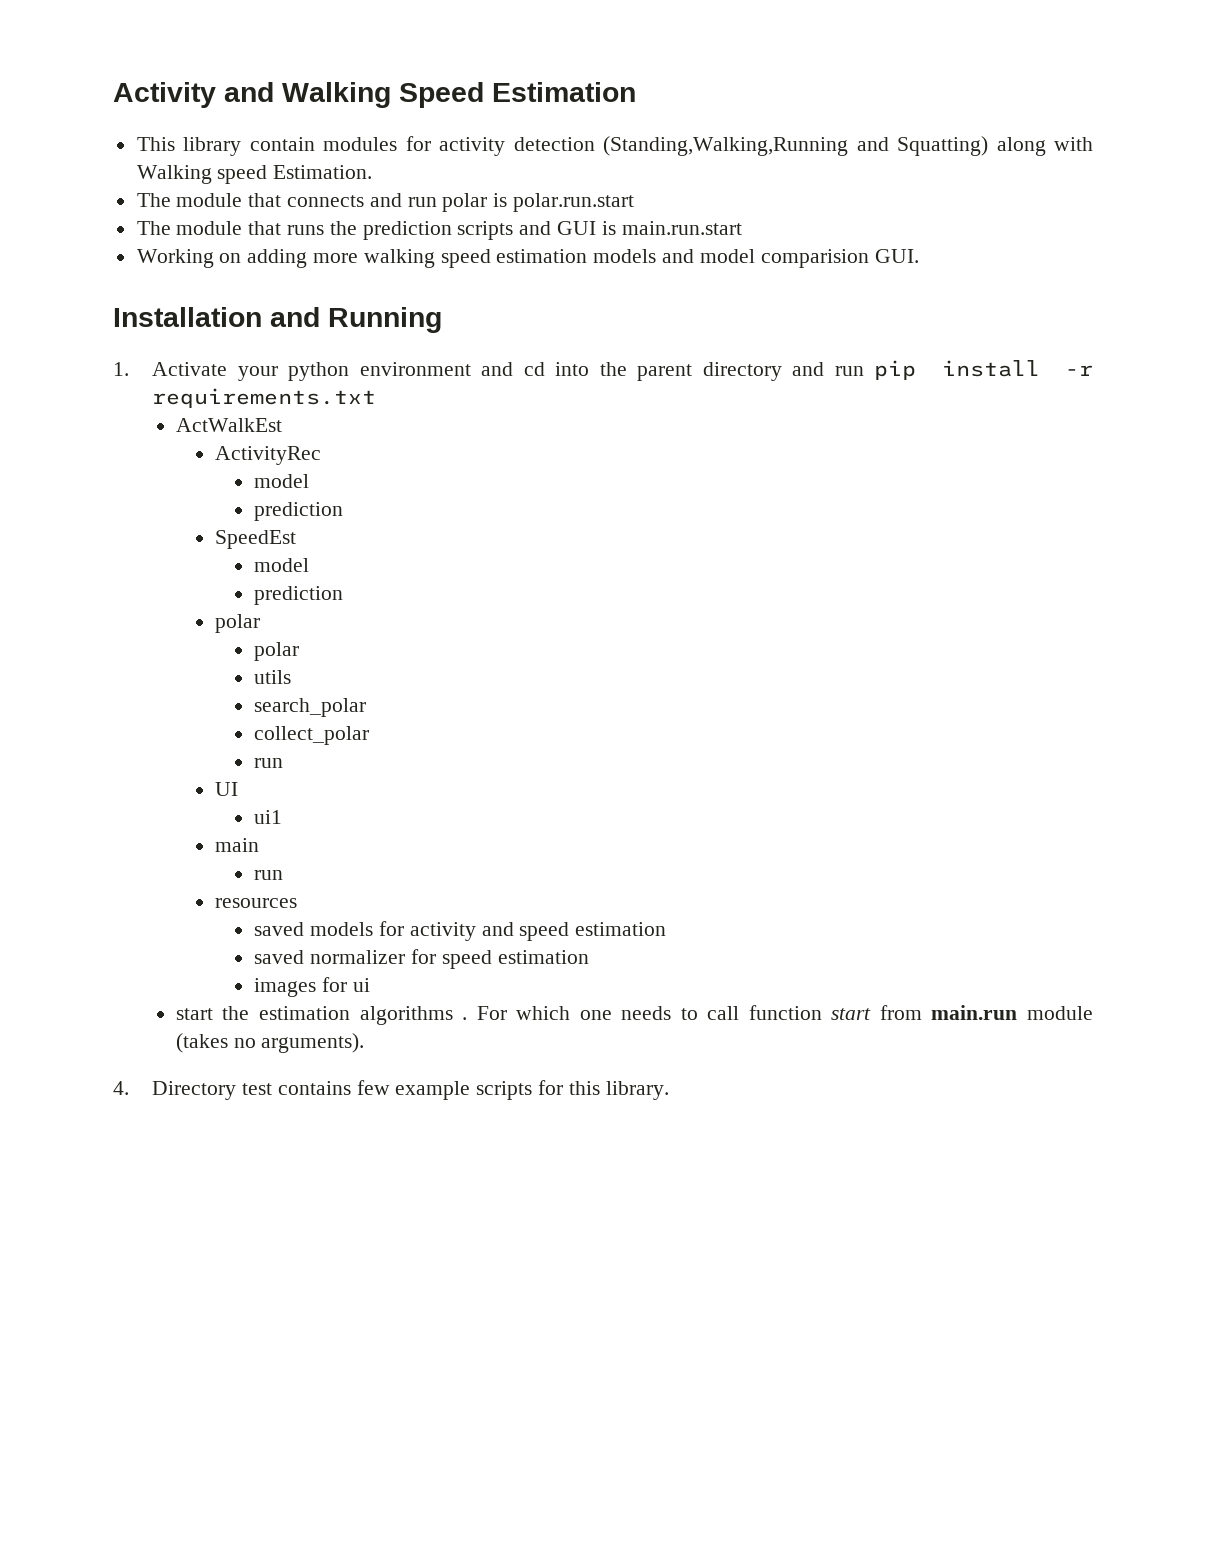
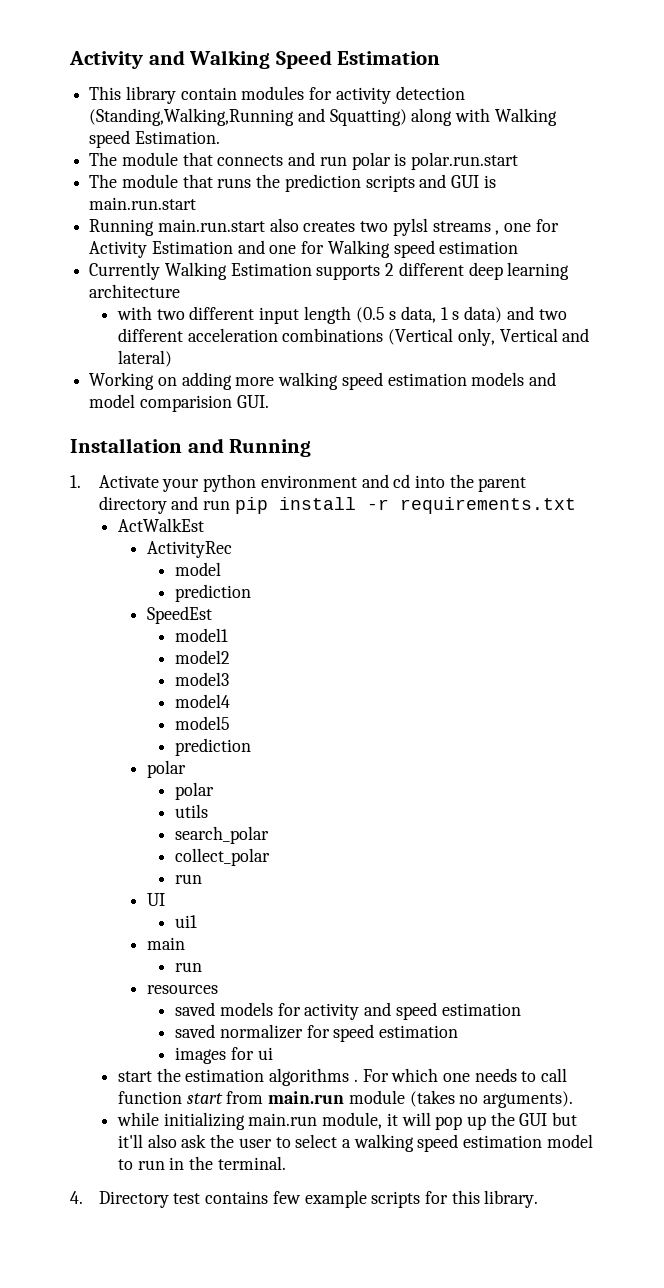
(742, 228) none -> [89,218,559,236] [89,240,519,258] [89,262,570,280] [89,284,181,298] [116,306,567,324] [117,328,590,346] [117,350,172,367] // Running main.run.start also creates two pylsl streams , one for Activity Estimation and one for Walking speed estimation // Currently Walking Estimation supports 2 different deep learning architecture // with two different input length (0.5 s data, 1 s data) and two different acceleration combinations (Vertical only, Vertical and lateral)
[254,558,310,572] model -> [175,628,229,642] [175,650,231,664] [175,672,230,686] [175,694,231,708] [175,716,231,730] model1 // model2 // model3 // model4 // model5
(365, 1043) none -> [116,1112,578,1130] [117,1134,593,1152] [117,1156,286,1170] // while initializing main.run module, it will pop up the GUI but it'll also ask the user to select a walking speed estimation model to run in the terminal.

